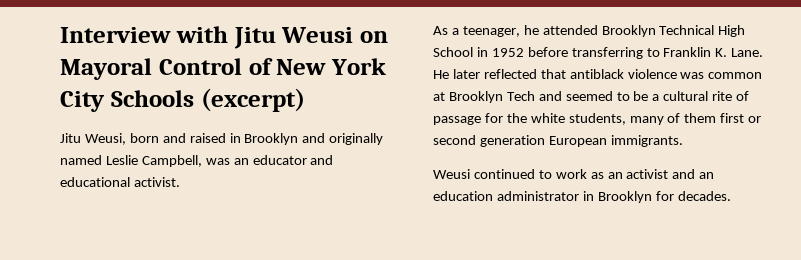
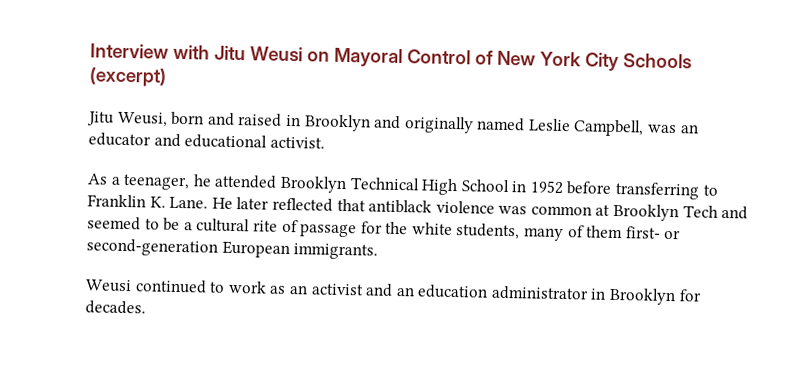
[720,113,762,123] [433,135,545,147] first or second generation -> [625,226,682,240] [86,238,218,257] first- or second-generation

